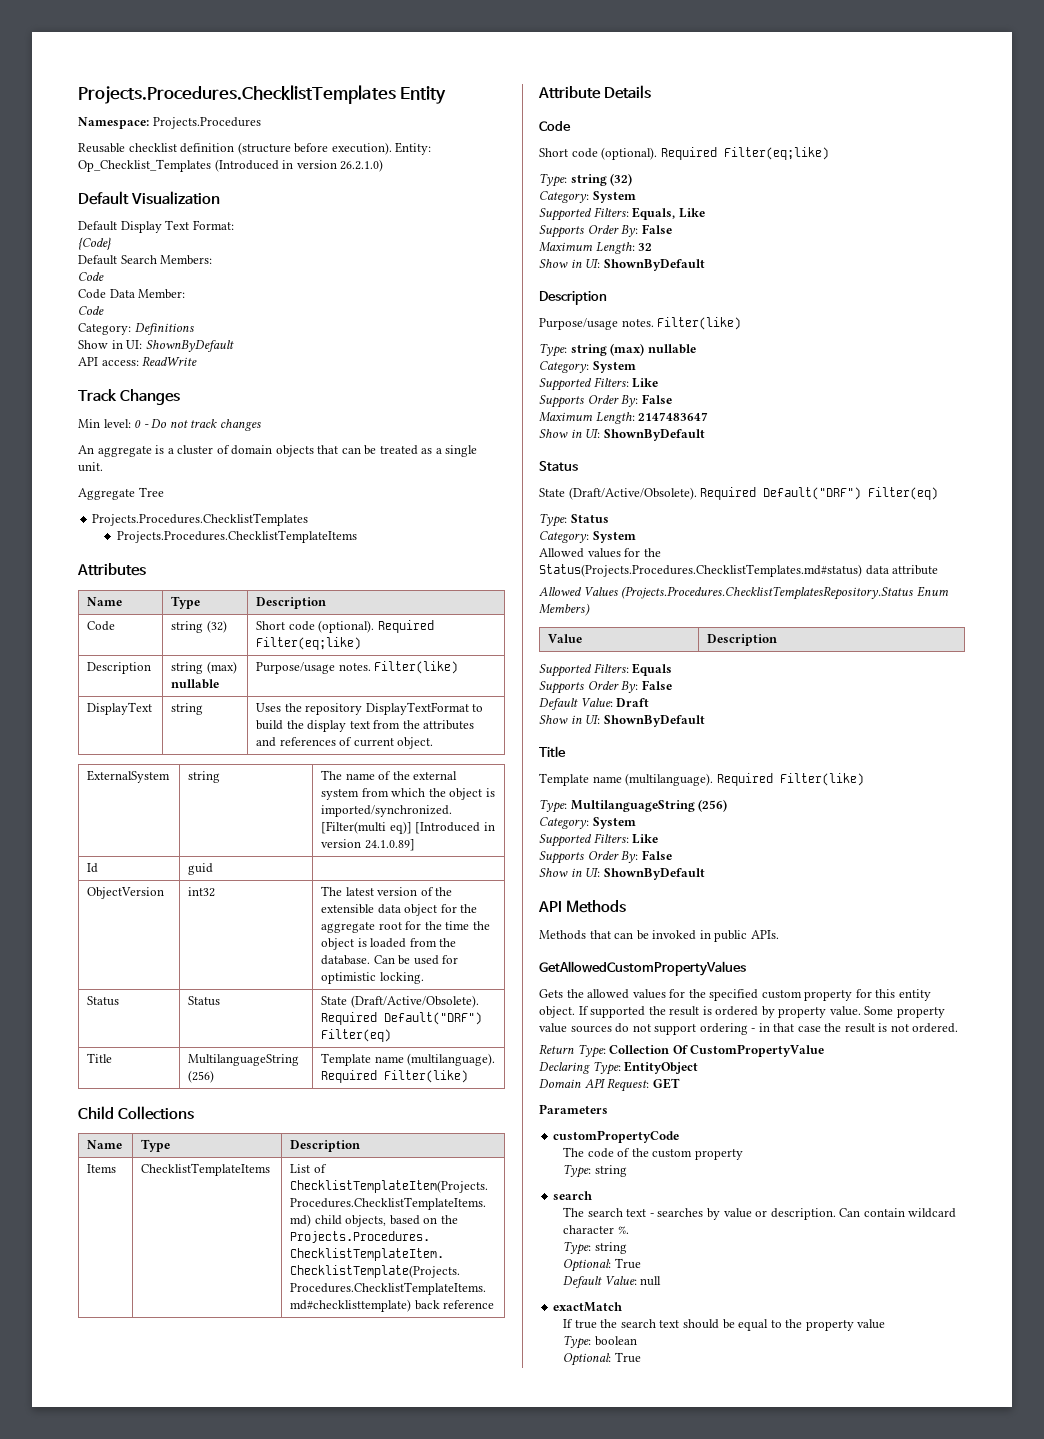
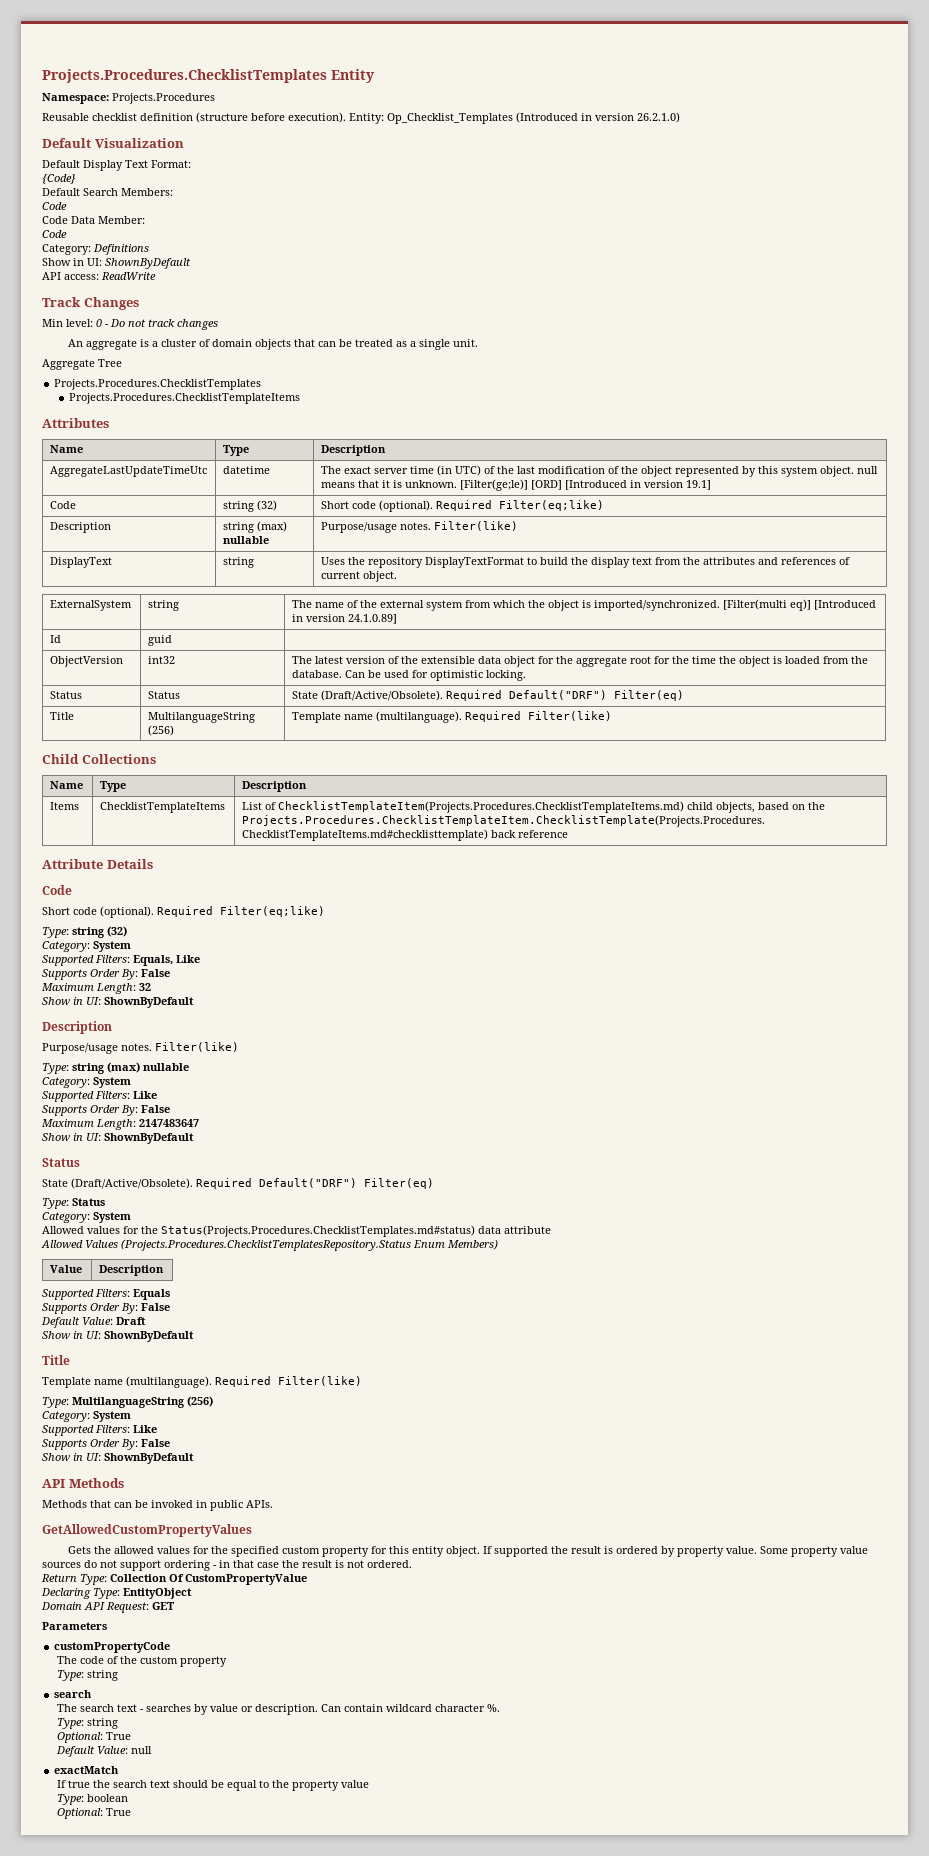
(327, 603) none -> [50,466,208,477] [223,466,271,474] [321,465,879,477] [321,479,712,491] // AggregateLastUpdateTimeUtc | datetime | The exact server time (in UTC) of the last modification of the object represented by this system object. null means that it is unknown. [Filter(ge;le)] [ORD] [Introduced in version 19.1]

